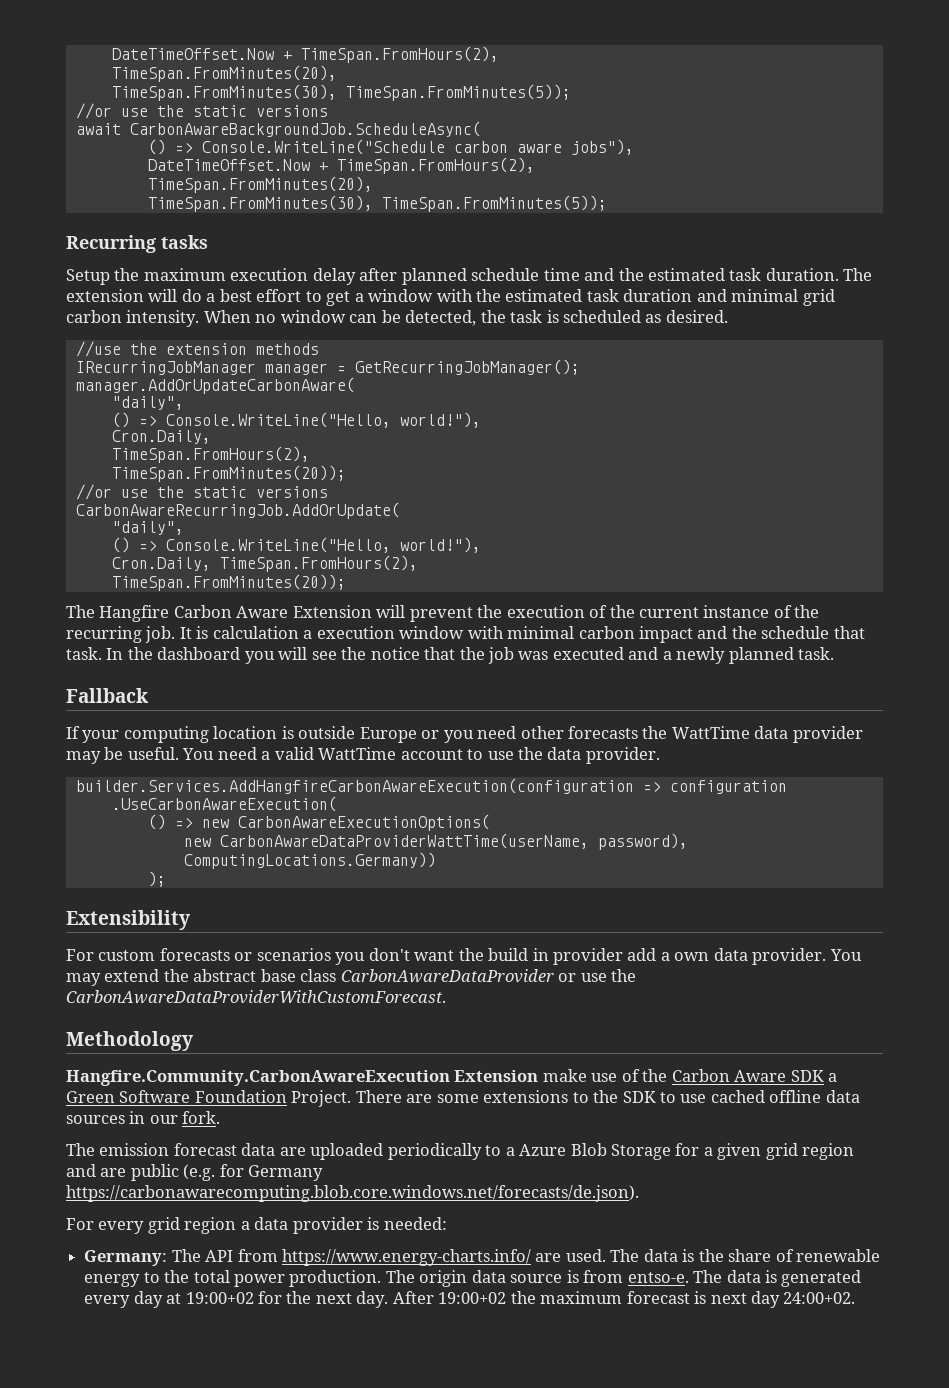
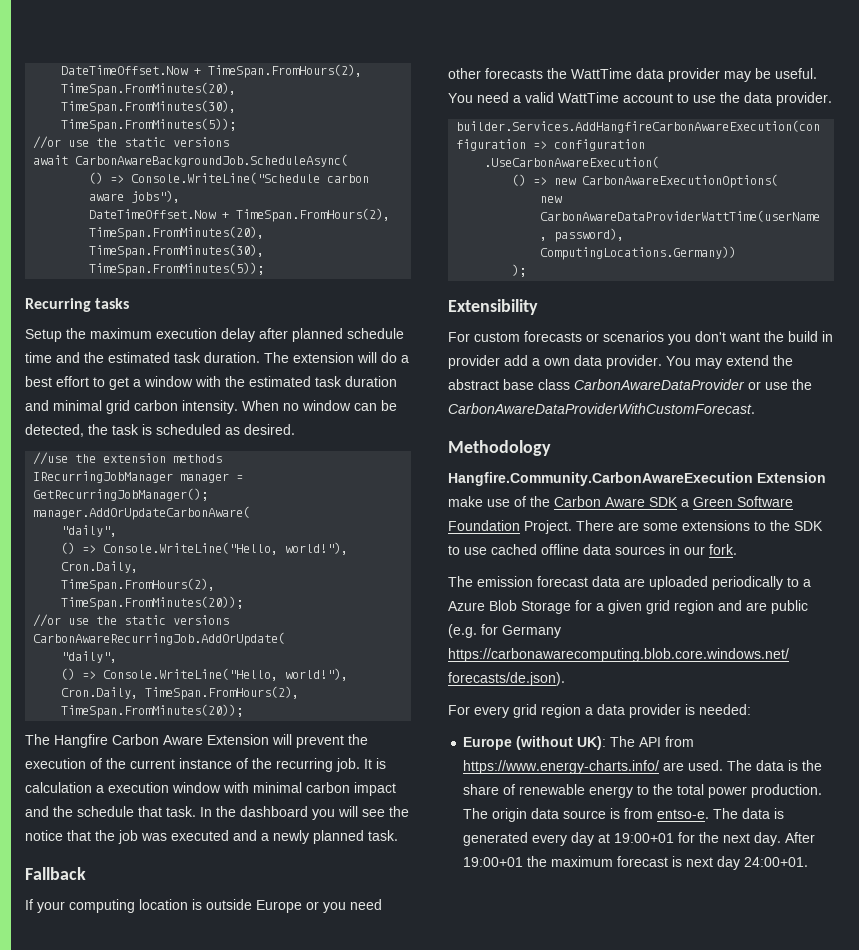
[84,1250,168,1266] Germany: -> [463,736,607,750] Europe (without UK):
[185,1292,254,1304] 19:00+02 -> [614,833,675,843] 19:00+01
[438,1292,507,1304] 19:00+02 -> [463,857,524,867] 19:00+01
[783,1292,856,1304] 24:00+02. -> [744,857,809,867] 24:00+01.

